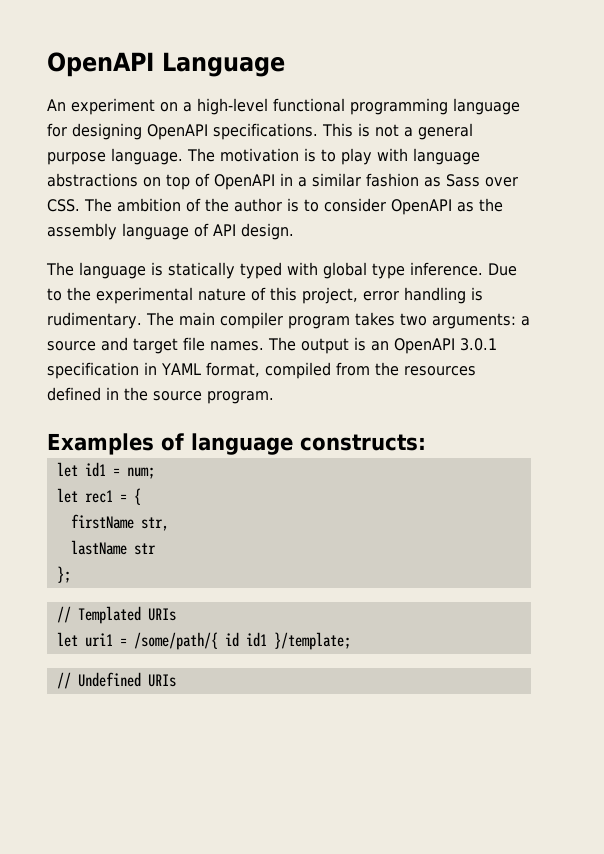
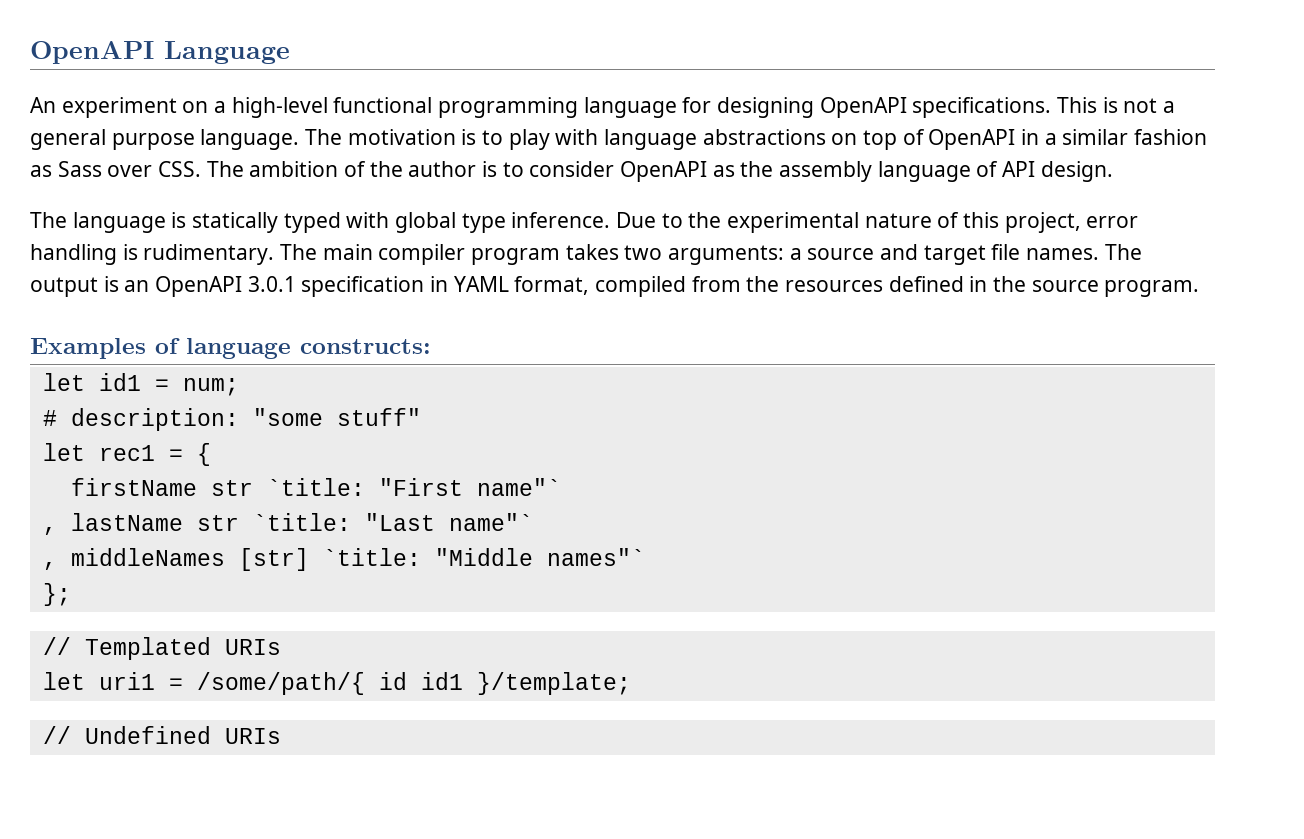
(155, 473) none -> [42,408,421,431] // # description: "some stuff"
[140,517,169,531] [70,540,156,555] str, // lastName str -> [210,478,561,496] [42,513,533,535] [42,548,645,571] str `title: "First name"` // , lastName str `title: "Last name"` // , middleNames [str] `title: "Middle names"`

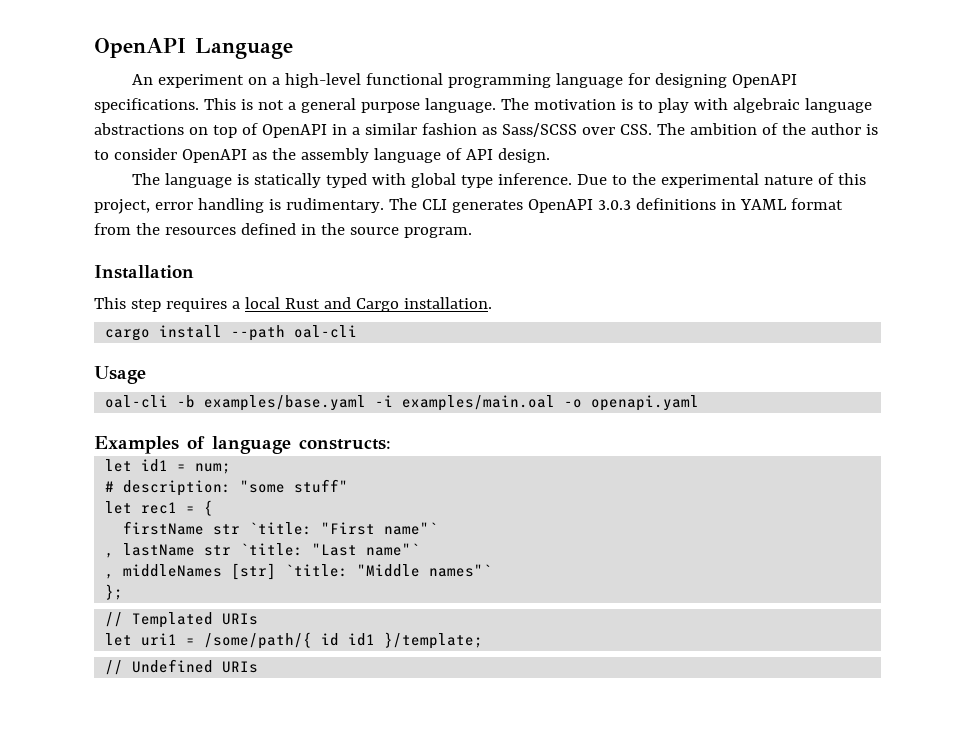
(599, 137) none -> [732,98,800,113] algebraic
[57,161,102,177] Sass -> [501,123,577,137] Sass/SCSS
[322,244,1142,265] [30,276,687,297] main compiler program takes two arguments: a source and target file names. The output is an OpenAPI 3.0.1 specification in YAML format, compiled -> [421,198,843,213] CLI generates OpenAPI 3.0.3 definitions in YAML format
(1200, 288) none -> [94,265,194,279] [94,297,492,312] [105,325,358,341] [94,366,146,384] [105,395,700,411] // Installation // This step requires a local Rust and Cargo installation. // cargo install --path oal-cli // Usage // oal-cli -b examples/base.yaml -i examples/main.oal -o openapi.yaml

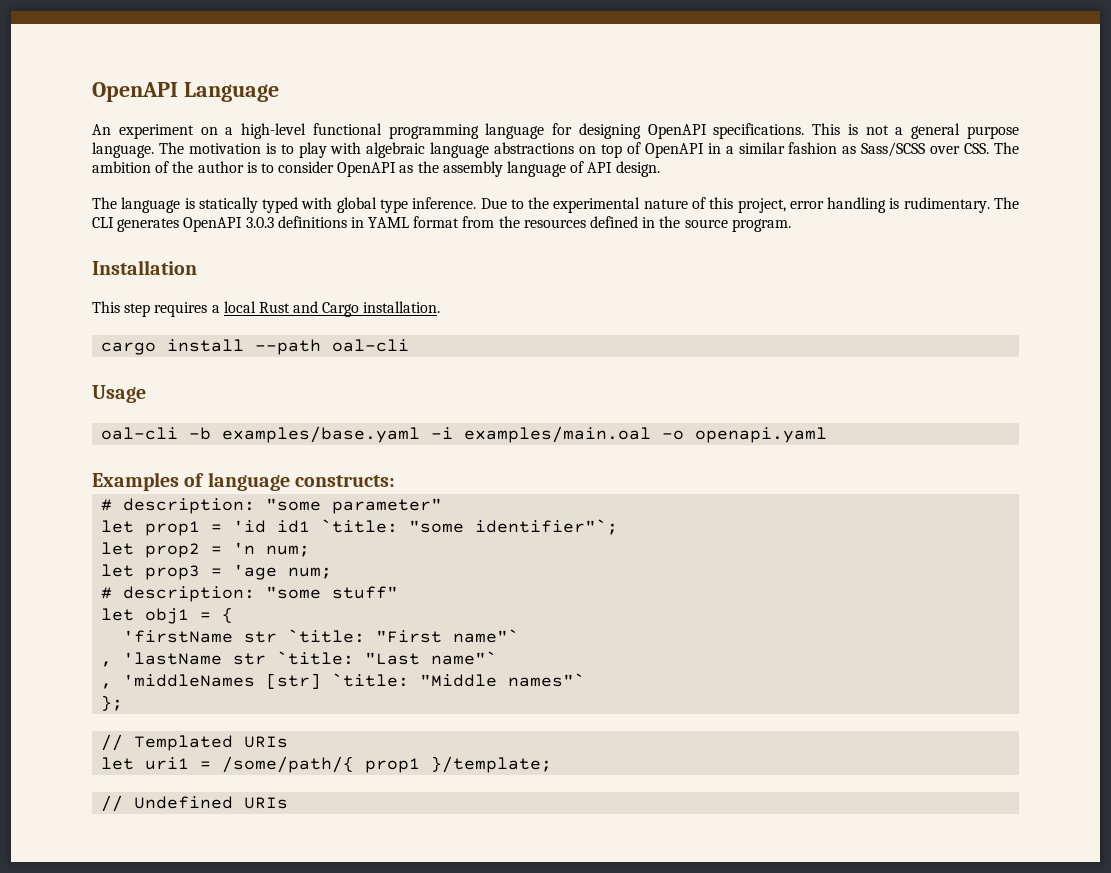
[105,459,187,472] let id1 = -> [101,498,443,514] [101,519,619,536] [101,542,311,558] [101,564,278,580] # description: "some parameter" // let prop1 = 'id id1 `title: "some identifier"`; // let prop2 = 'n num; // let prop3 = 'age
[141,502,178,514] rec1 -> [145,608,190,624] obj1
[123,521,205,535] firstName -> [123,630,234,643] 'firstName
[123,543,196,556] lastName -> [123,652,223,665] 'lastName
[123,564,223,577] middleNames -> [123,674,256,687] 'middleNames
[321,633,376,646] id id1 -> [365,758,421,773] prop1

